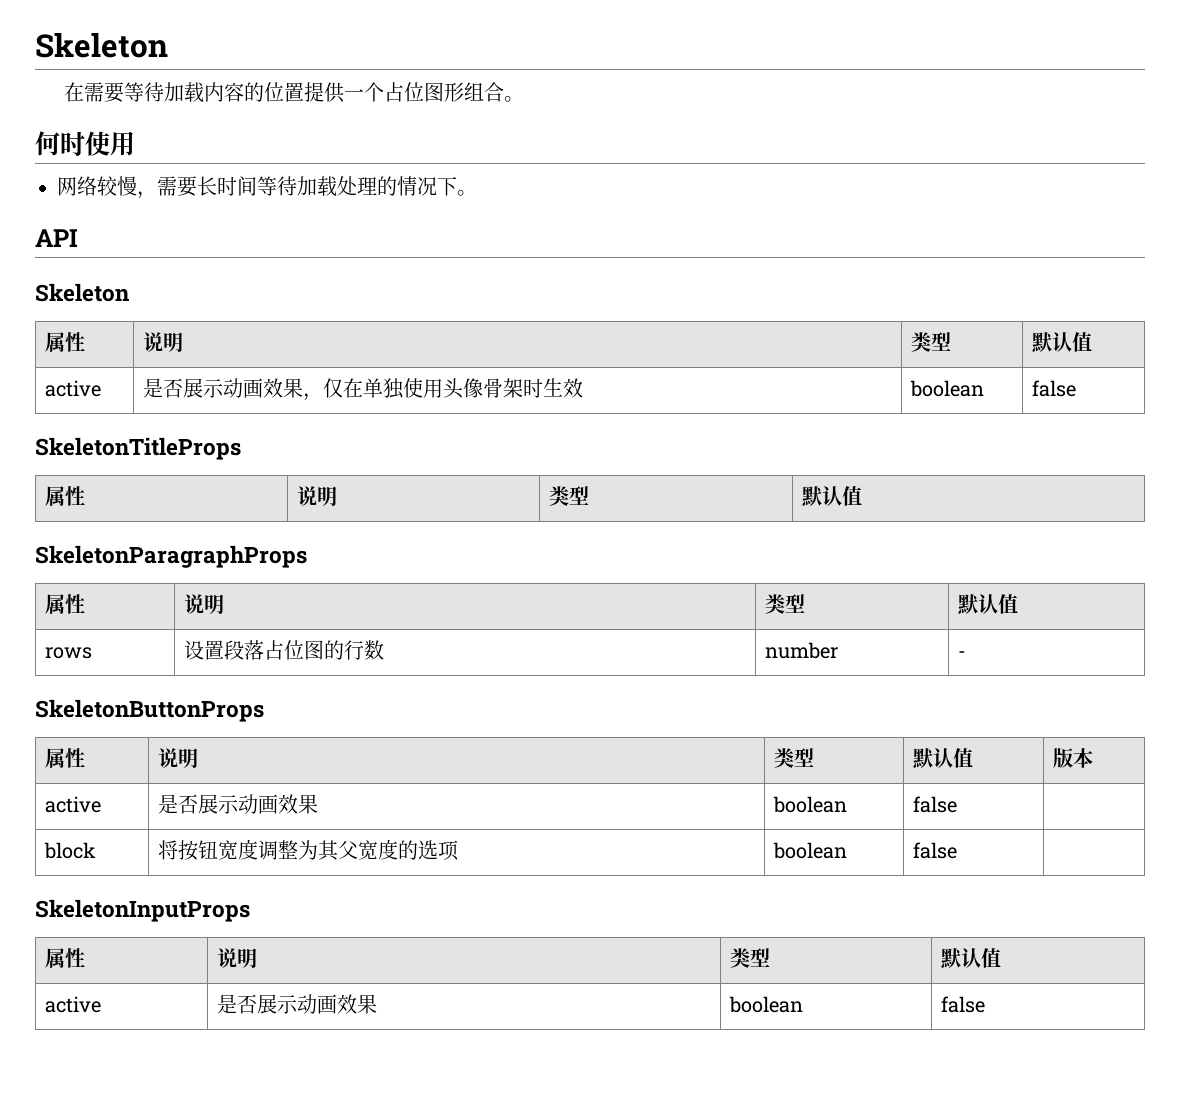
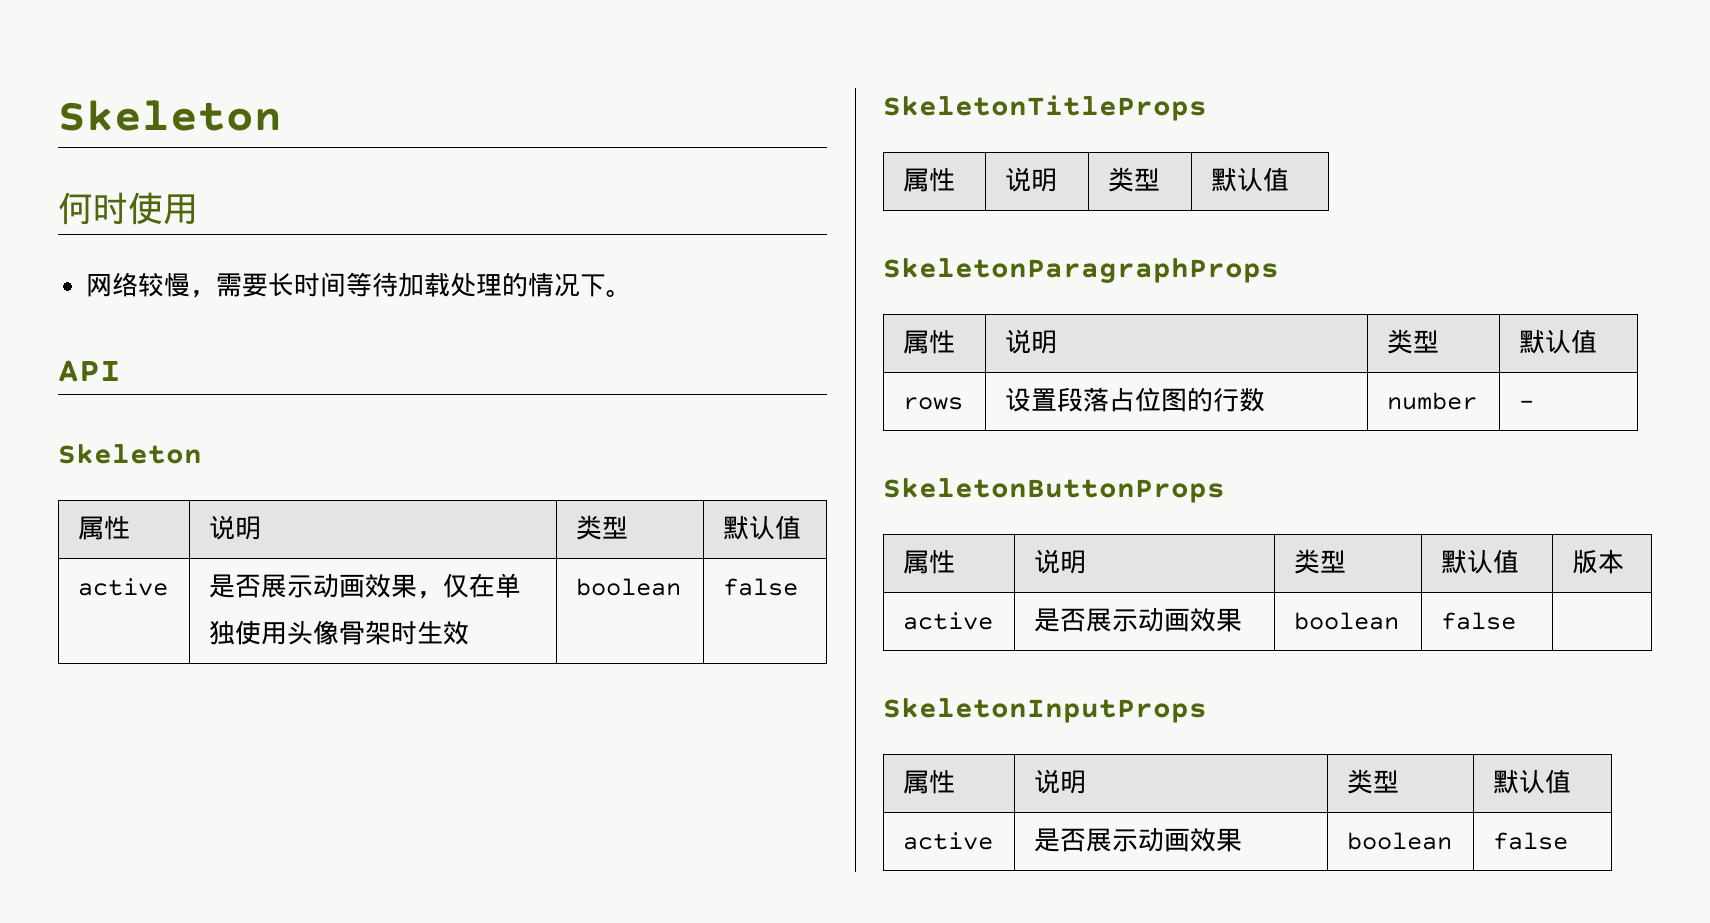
[35,33,168,58] [63,82,524,103] Skeleton // 在需要等待加载内容的位置提供一个占位图形组合。 -> [58,100,282,131] Skeleton
[44,842,97,859] [158,839,460,861] [773,842,848,859] [913,842,958,859] // block | 将按钮宽度调整为其父宽度的选项 | boolean | false | -> (1517, 621) none

